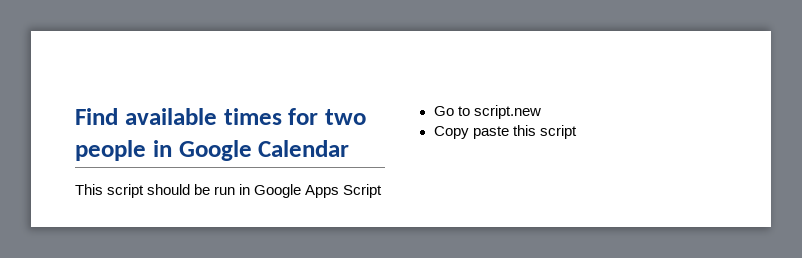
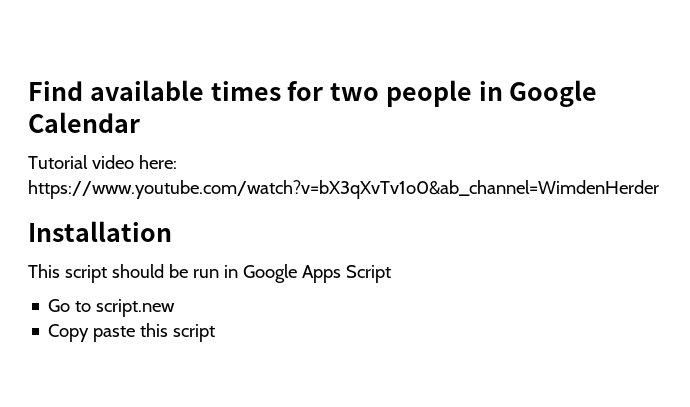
(350, 148) none -> [28,155,177,169] [28,180,659,199] [28,221,172,242] // Tutorial video here: https://www.youtube.com/watch?v=bX3qXvTv1o0&ab_channel=WimdenHerder // Installation

